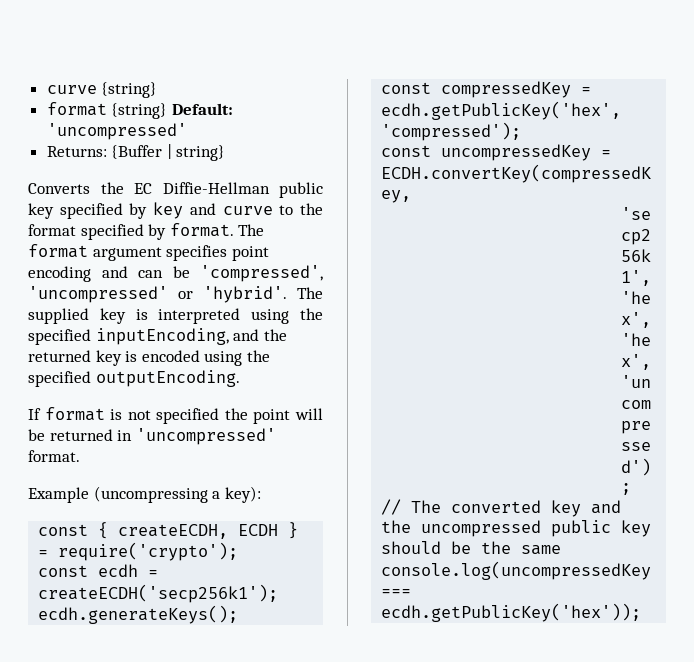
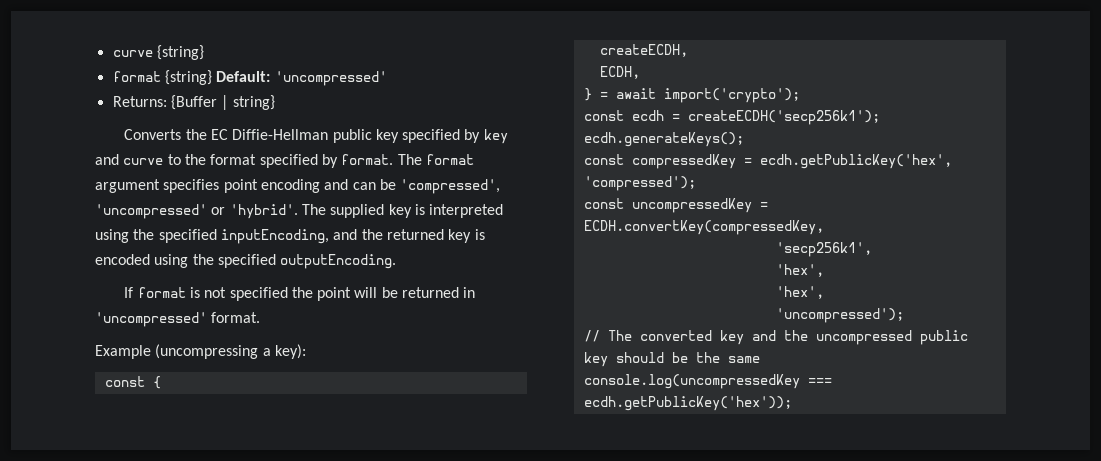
(109, 530) none -> (161, 382) //
[238,524,279,536] ECDH -> [599,66,640,79] // ECDH, //
[58,542,239,561] require('crypto'); -> [615,88,800,103] await import('crypto');

